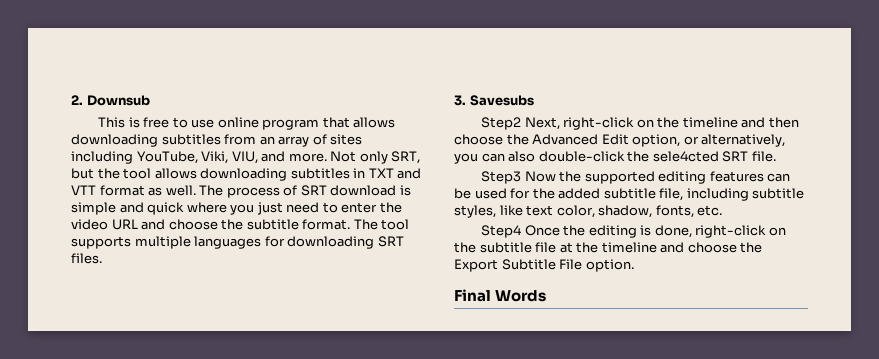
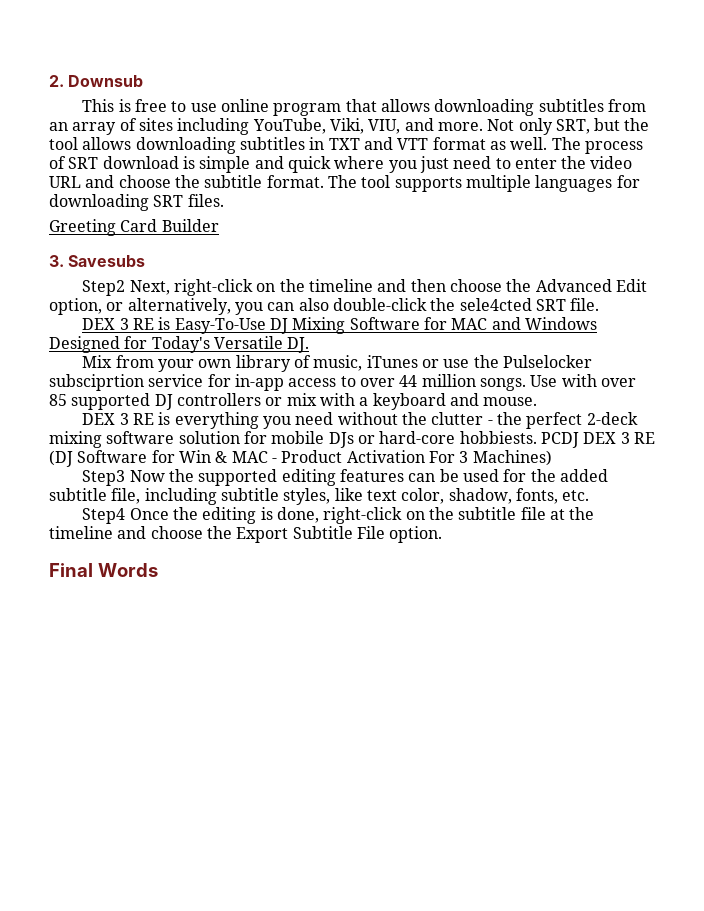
(102, 258) none -> [49,219,219,236] // Greeting Card Builder
(776, 156) none -> [82,317,597,334] [49,336,310,353] [82,355,592,372] [49,374,636,391] [49,393,538,410] [82,412,638,429] [49,431,655,448] [49,450,552,467] // DEX 3 RE is Easy-To-Use DJ Mixing Software for MAC and Windows Designed for Today's Versatile DJ. // Mix from your own library of music, iTunes or use the Pulselocker subsciprtion service for in-app access to over 44 million songs. Use with over 85 supported DJ controllers or mix with a keyboard and mouse. // DEX 3 RE is everything you need without the clutter - the perfect 2-deck mixing software solution for mobile DJs or hard-core hobbiests. PCDJ DEX 3 RE (DJ Software for Win & MAC - Product Activation For 3 Machines)

